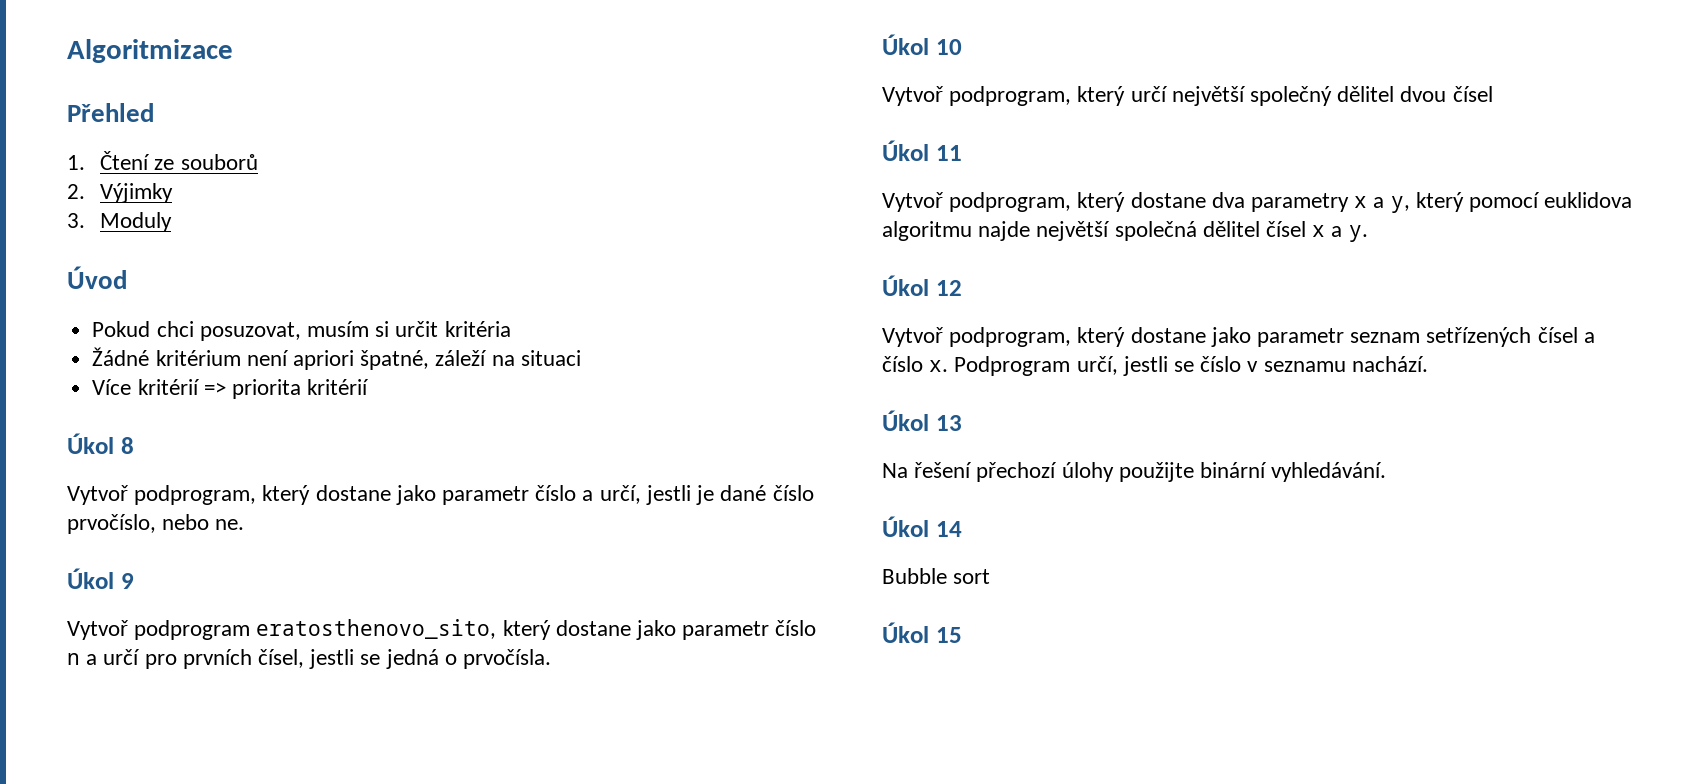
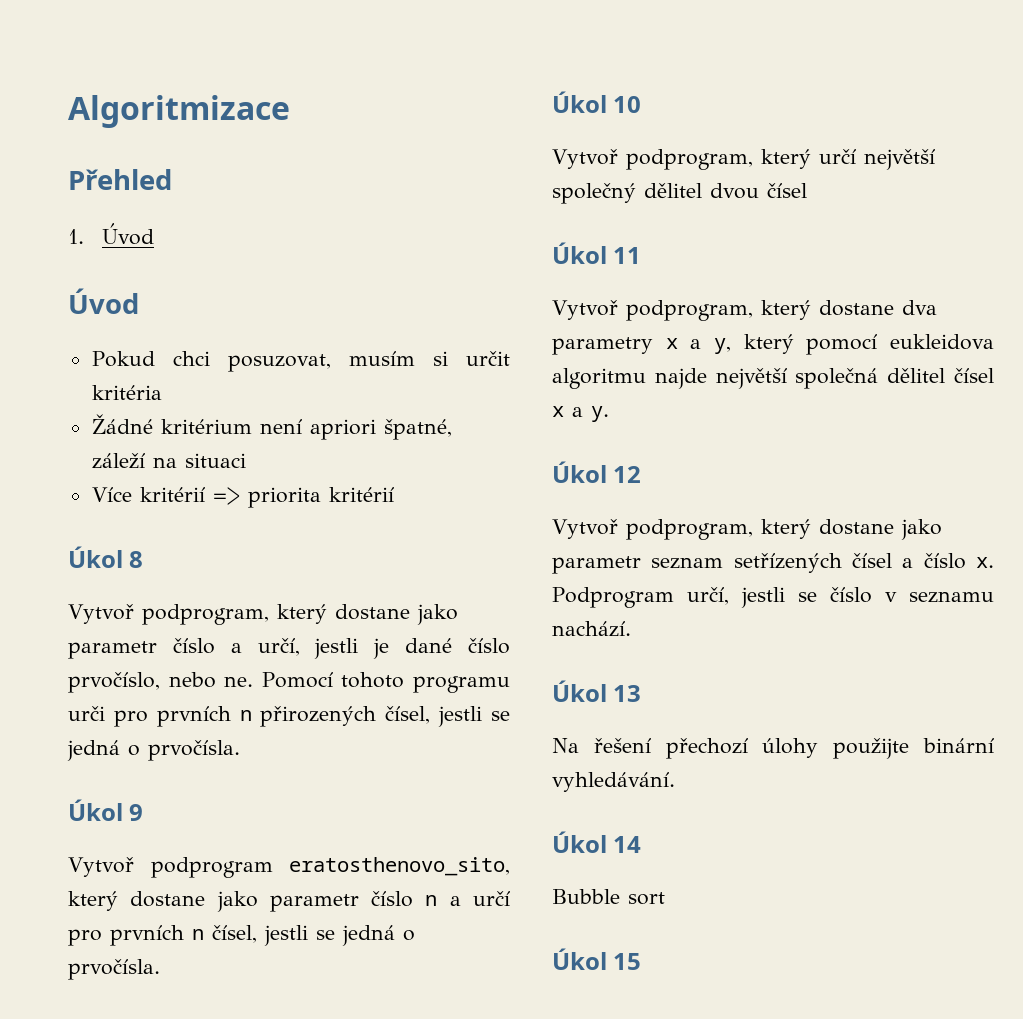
[100,151,258,170] [67,183,174,203] [67,212,173,232] Čtení ze souborů // 2. Výjimky // 3. Moduly -> [102,223,155,245] Úvod
(245, 524) none -> [261,672,510,693] [68,706,510,727] [67,740,240,761] Pomocí tohoto programu urči pro prvních n přirozených čísel, jestli se jedná o prvočísla.
(252, 659) none -> [192,929,204,940] n
[1544,192,1633,208] euklidova -> [890,334,994,350] eukleidova

